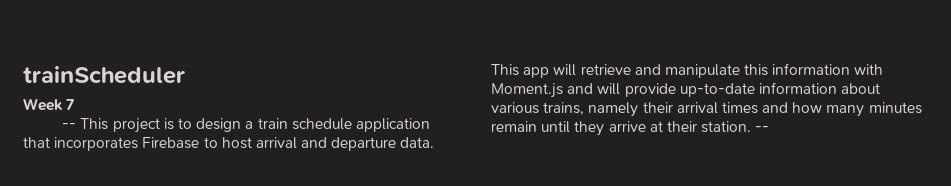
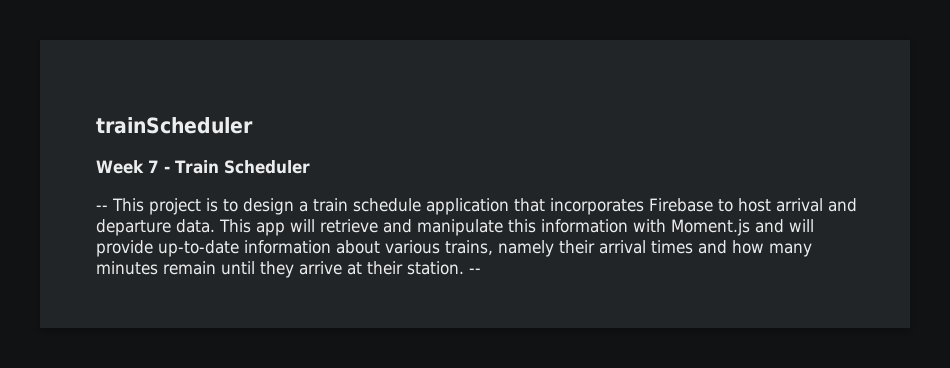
(75, 104) none -> [164,160,310,174] - Train Scheduler

